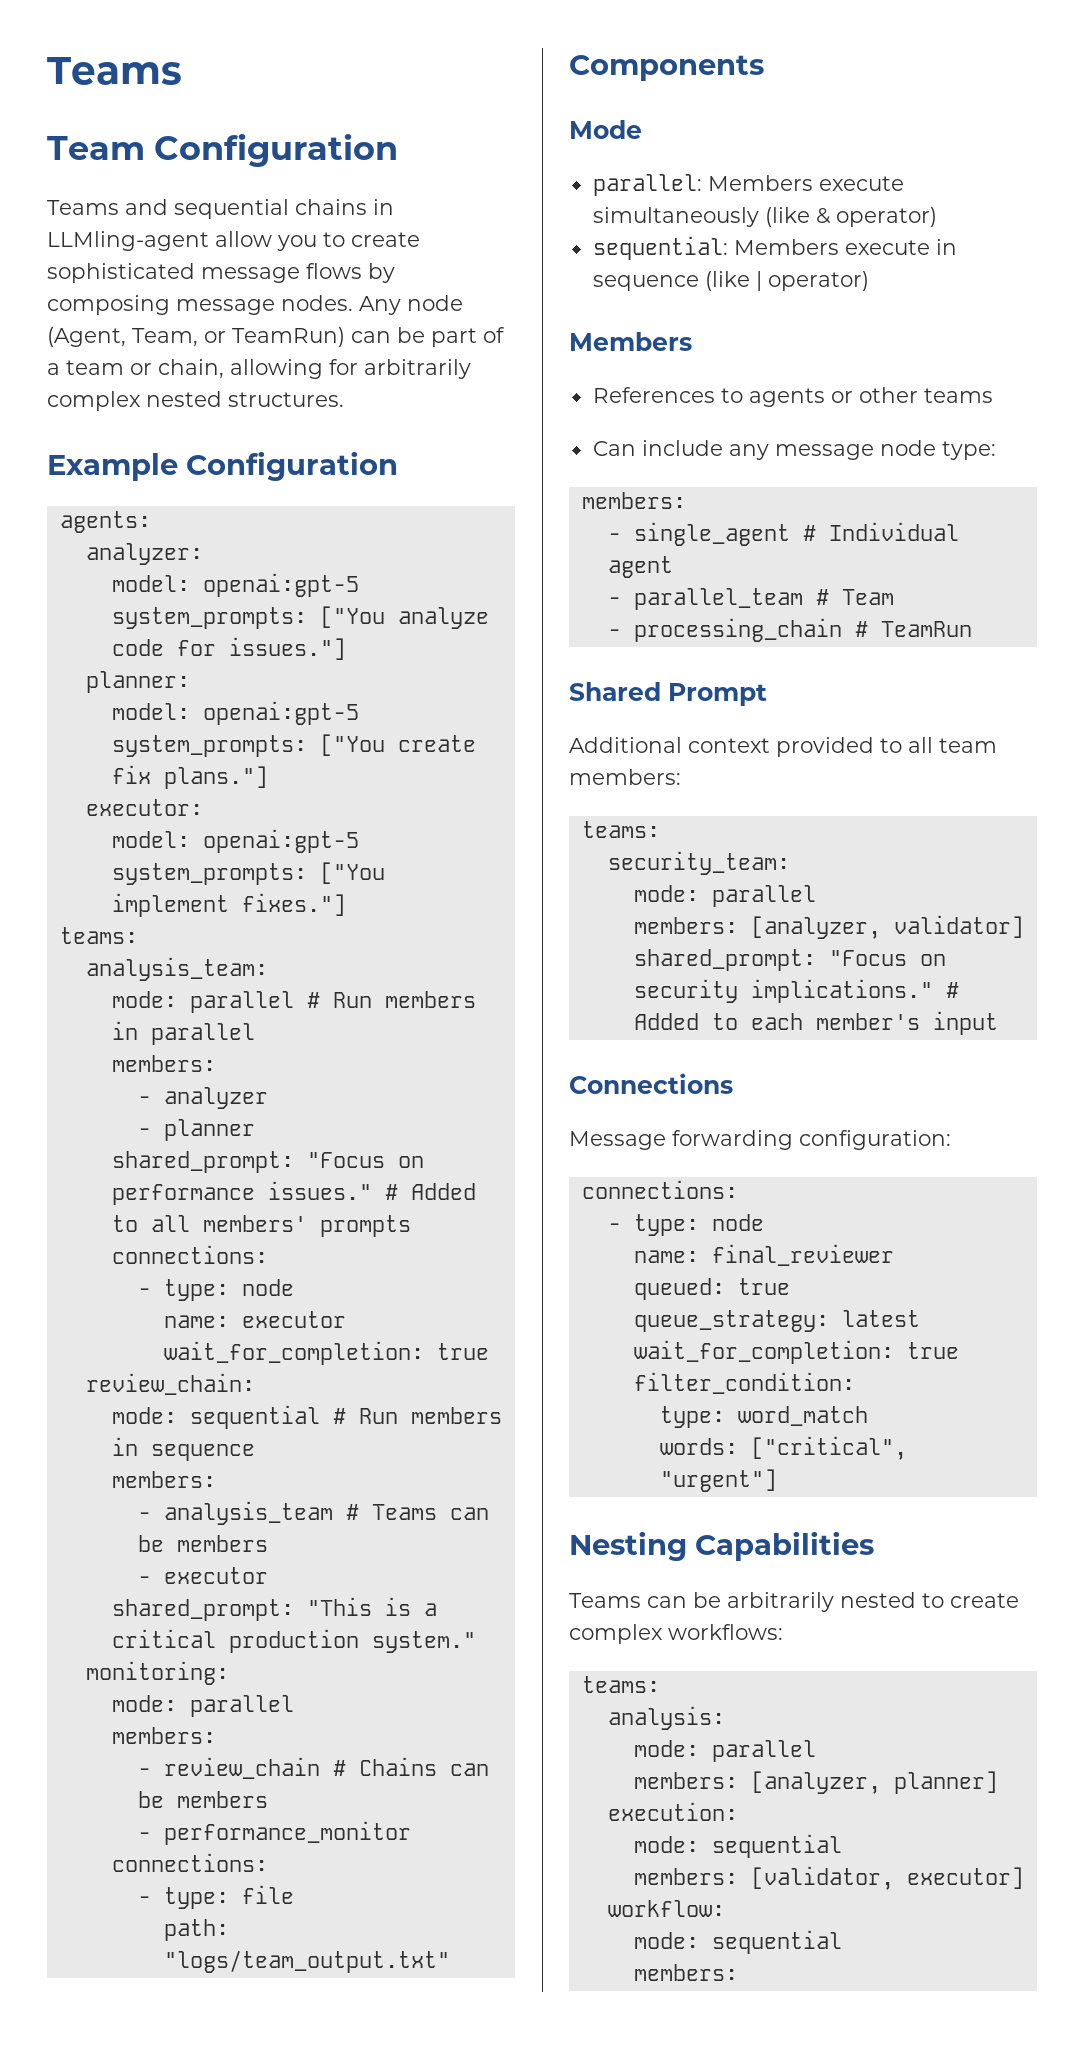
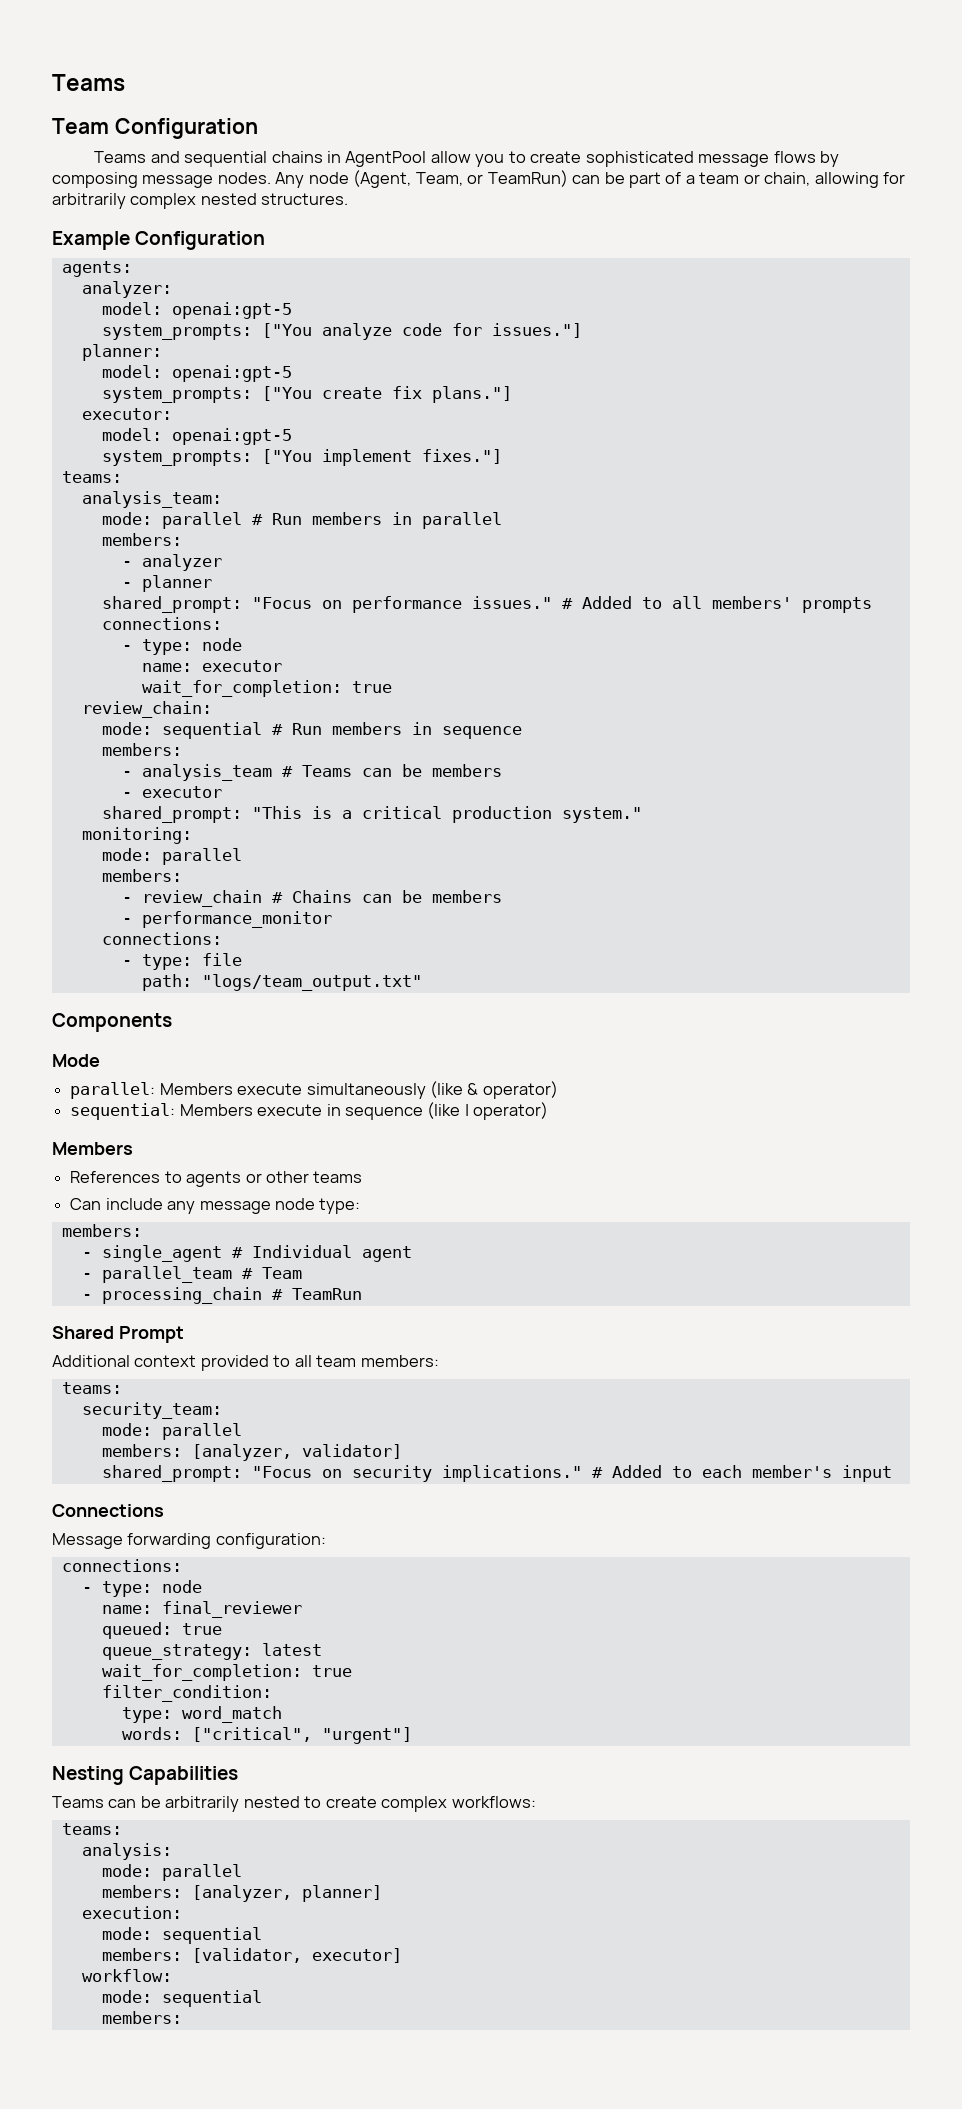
[47,231,209,251] LLMling-agent -> [345,151,427,167] AgentPool

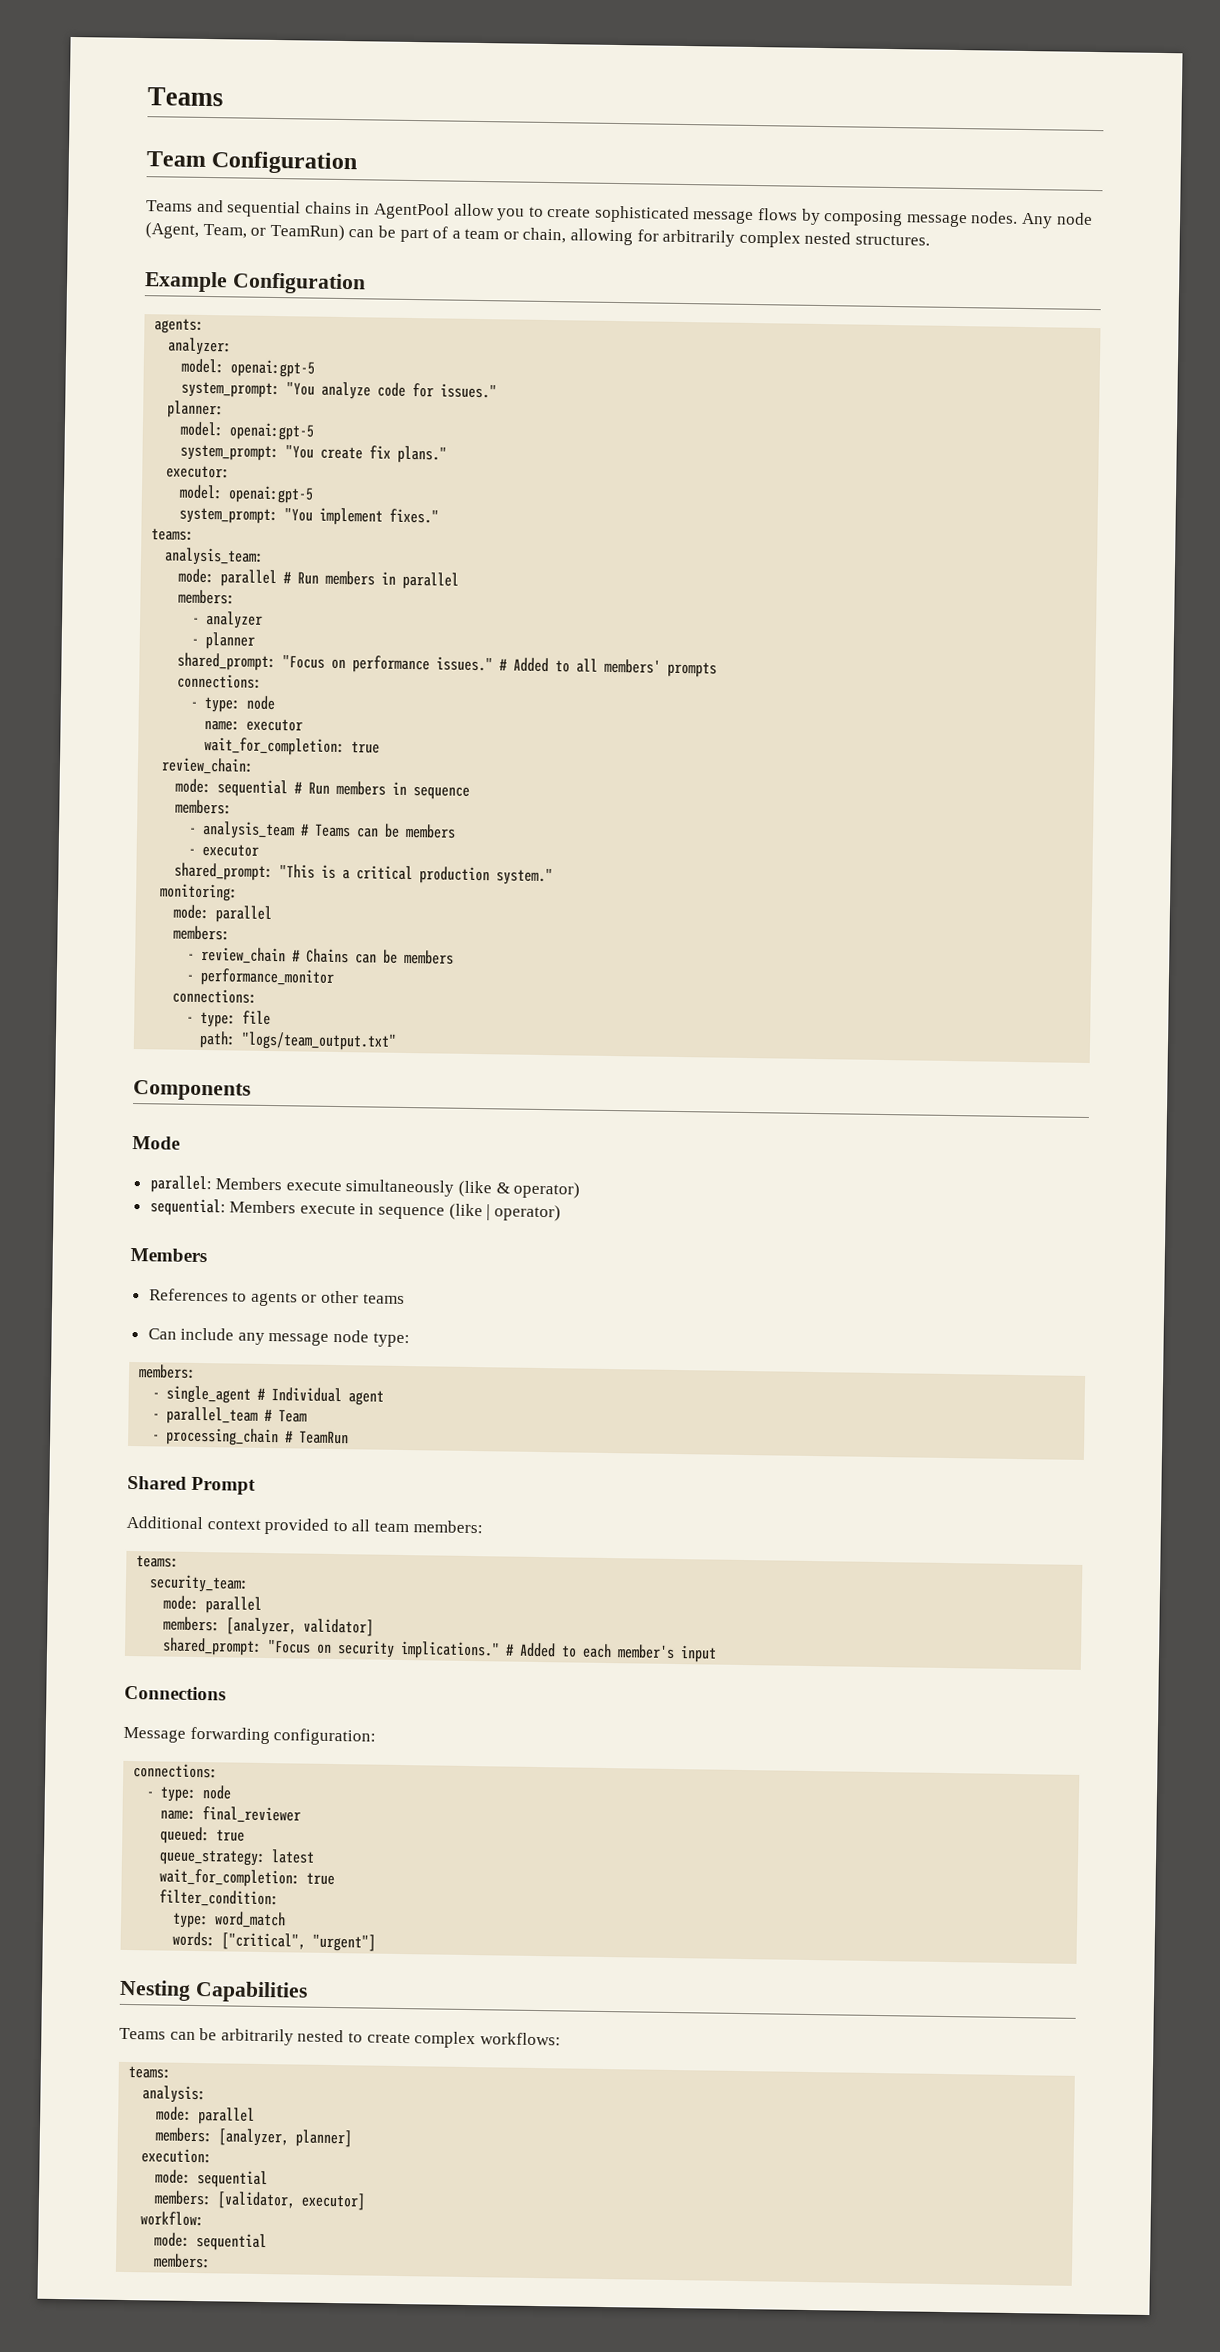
[101,323,312,340] system_prompts: ["You -> [181,381,316,399] system_prompt: "You
[491,323,582,338] issues."] -> [440,383,498,399] issues."
[101,386,312,403] system_prompts: ["You -> [180,444,315,462] system_prompt: "You
[431,386,512,403] plans."] -> [397,445,448,464] plans."
[101,449,502,466] system_prompts: ["You implement fixes."] -> [179,507,440,526] system_prompt: "You implement fixes."

